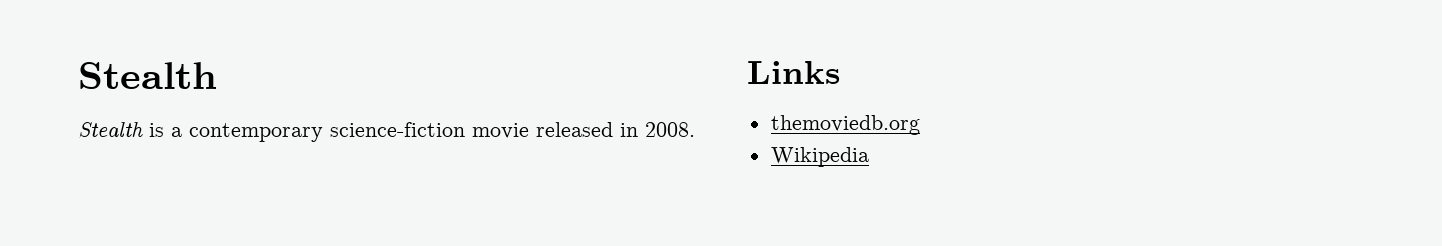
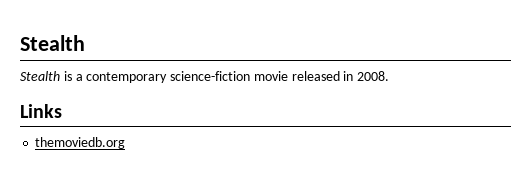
[770,147,869,167] // Wikipedia -> (126, 143) none

